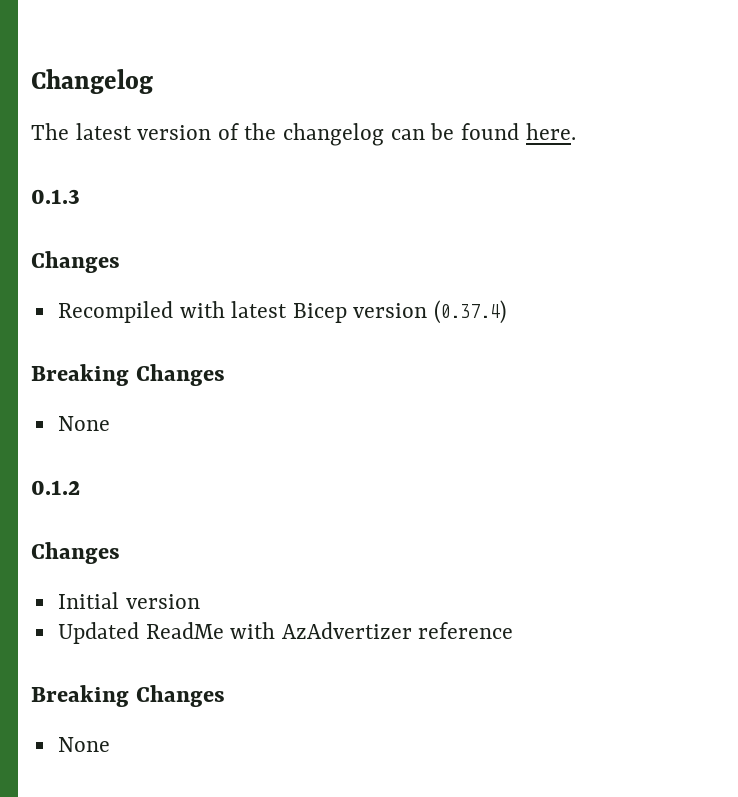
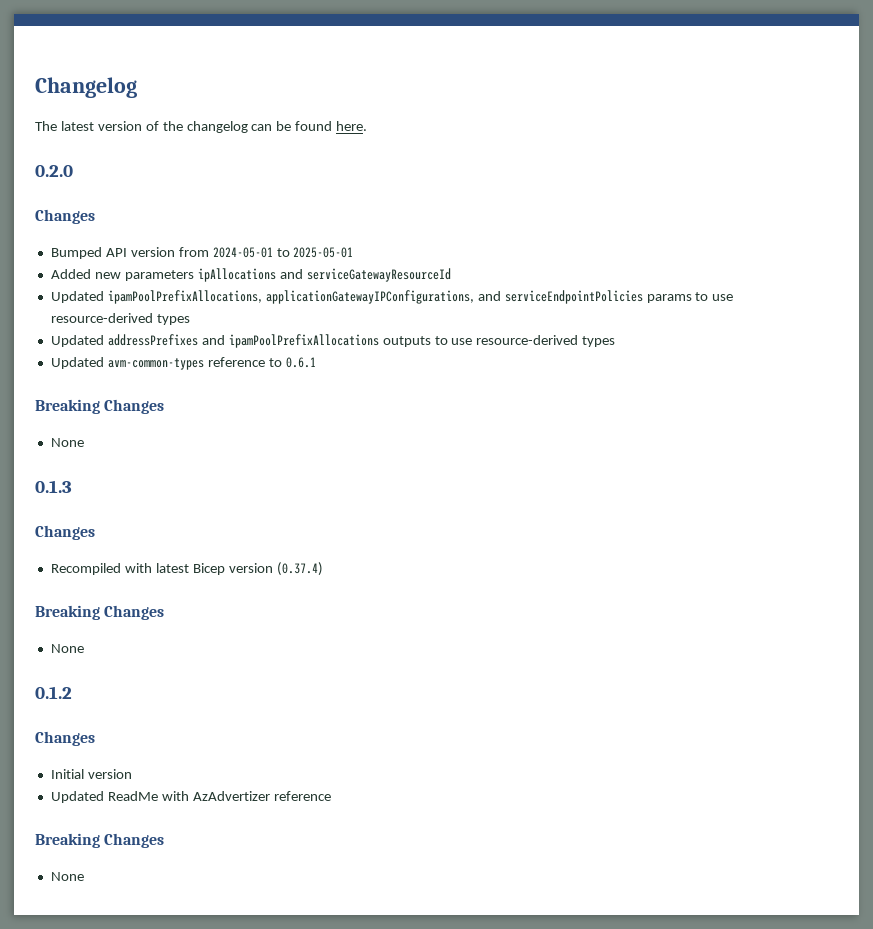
(576, 131) none -> [35,165,73,177] [35,209,95,224] [50,247,354,259] [50,268,451,282] [50,290,734,304] [50,313,190,325] [50,334,616,348] [50,357,316,370] [35,399,165,414] [50,438,84,447] // 0.2.0 // Changes // Bumped API version from 2024-05-01 to 2025-05-01 // Added new parameters ipAllocations and serviceGatewayResourceId // Updated ipamPoolPrefixAllocations, applicationGatewayIPConfigurations, and serviceEndpointPolicies params to use resource-derived types // Updated addressPrefixes and ipamPoolPrefixAllocations outputs to use resource-derived types // Updated avm-common-types reference to 0.6.1 // Breaking Changes // None

